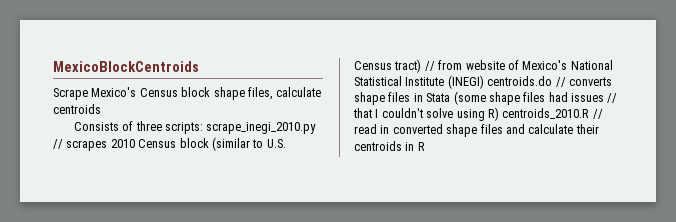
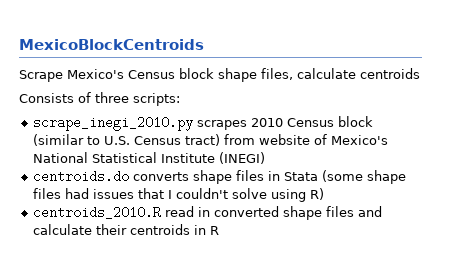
[206,122,317,134] [53,139,63,149] scrape_inegi_2010.py // -> [33,116,194,131] // scrape_inegi_2010.py
[424,61,435,71] // -> (221, 140) none
[487,76,566,87] centroids.do // -> [33,170,130,183] // centroids.do
[607,93,618,103] // -> (135, 194) none
[502,108,603,119] centroids_2010.R // -> [33,206,162,219] // centroids_2010.R

